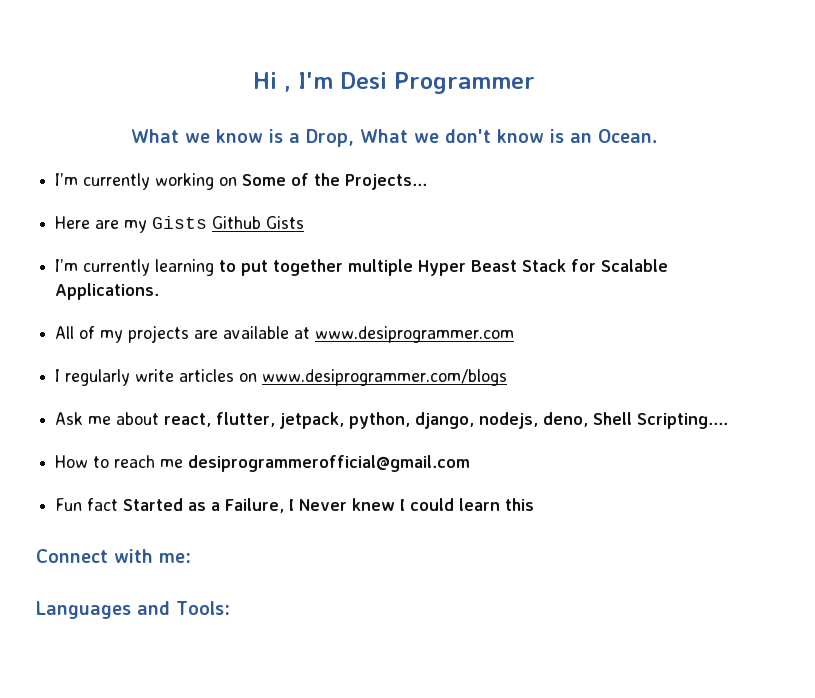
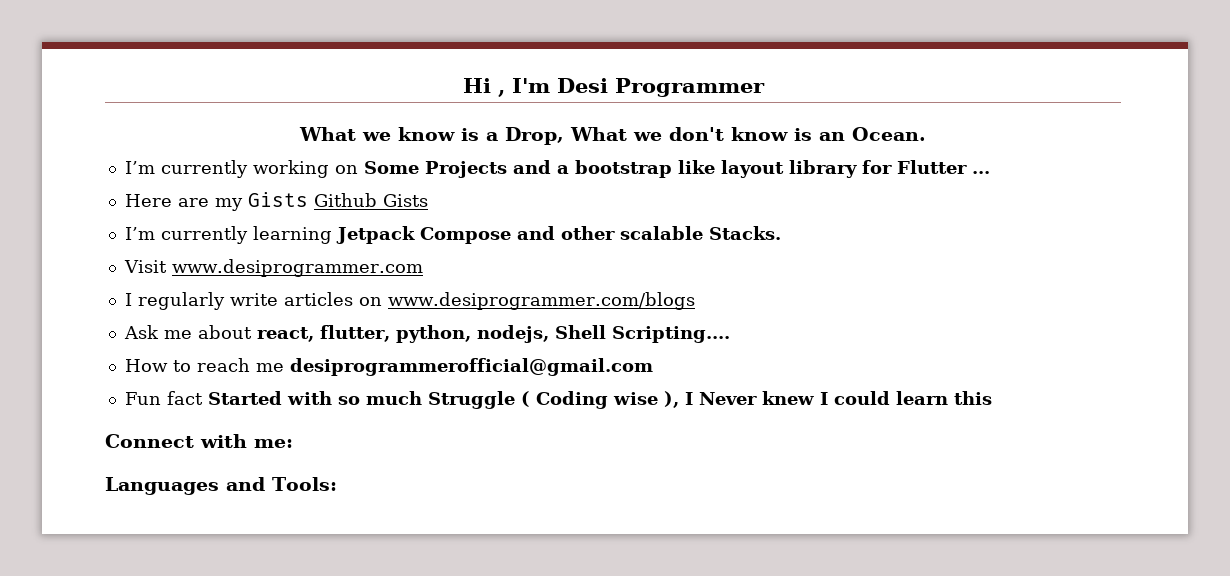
[291,173,428,190] of the Projects... -> [424,160,990,178] Projects and a bootstrap like layout library for Flutter ...
[219,259,669,276] [55,283,160,300] [55,325,311,343] to put together multiple Hyper Beast Stack for Scalable Applications. // All of my projects are available at -> [335,226,781,244] [123,260,167,273] Jetpack Compose and other scalable Stacks. // Visit
[280,412,589,429] jetpack, python, django, nodejs, deno, -> [395,325,549,343] python, nodejs,
[188,498,285,513] as a Failure, -> [286,391,679,409] with so much Struggle ( Coding wise ),

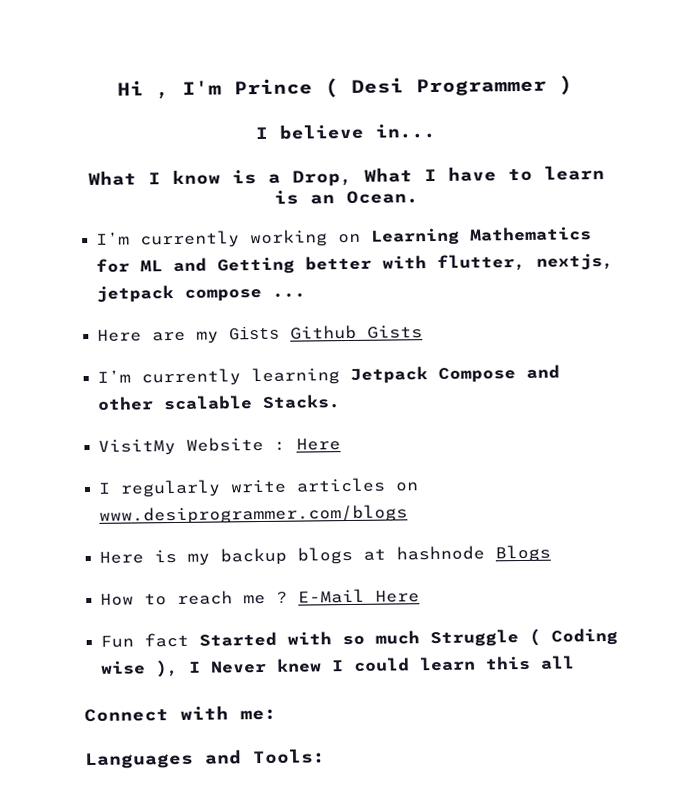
(550, 85) none -> [234,78,339,98] Prince (
[299,127,391,141] // What we -> [559,75,573,95] [254,122,436,140] [87,170,161,186] ) // I believe in... // What I
[633,127,788,141] we don't know -> [423,165,605,182] I have to learn
[363,160,967,178] Some Projects and a bootstrap like layout library for Flutter -> [371,226,593,246] [96,252,615,275] [96,284,263,303] Learning Mathematics for ML and Getting better with flutter, nextjs, jetpack compose
[123,259,423,277] Visit www.desiprogrammer.com -> [98,436,342,456] VisitMy Website : Here
[123,325,730,343] Ask me about react, flutter, python, nodejs, Shell Scripting.... -> [99,544,552,566] Here is my backup blogs at hashnode Blogs
[289,358,653,376] desiprogrammerofficial@gmail.com -> [276,588,421,604] ? E-Mail Here
(992, 398) none -> [540,655,576,670] all

